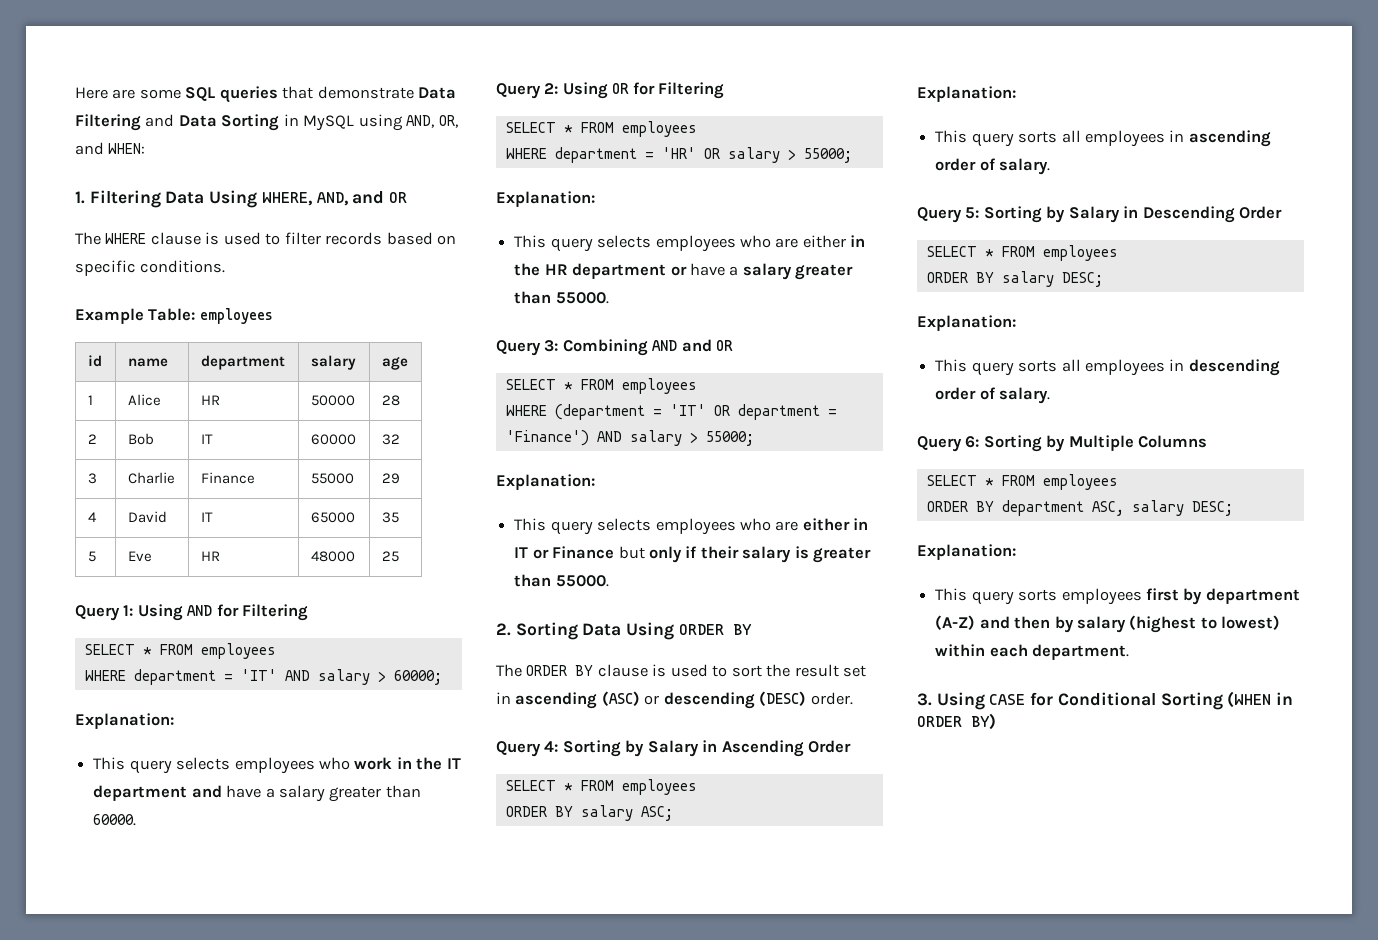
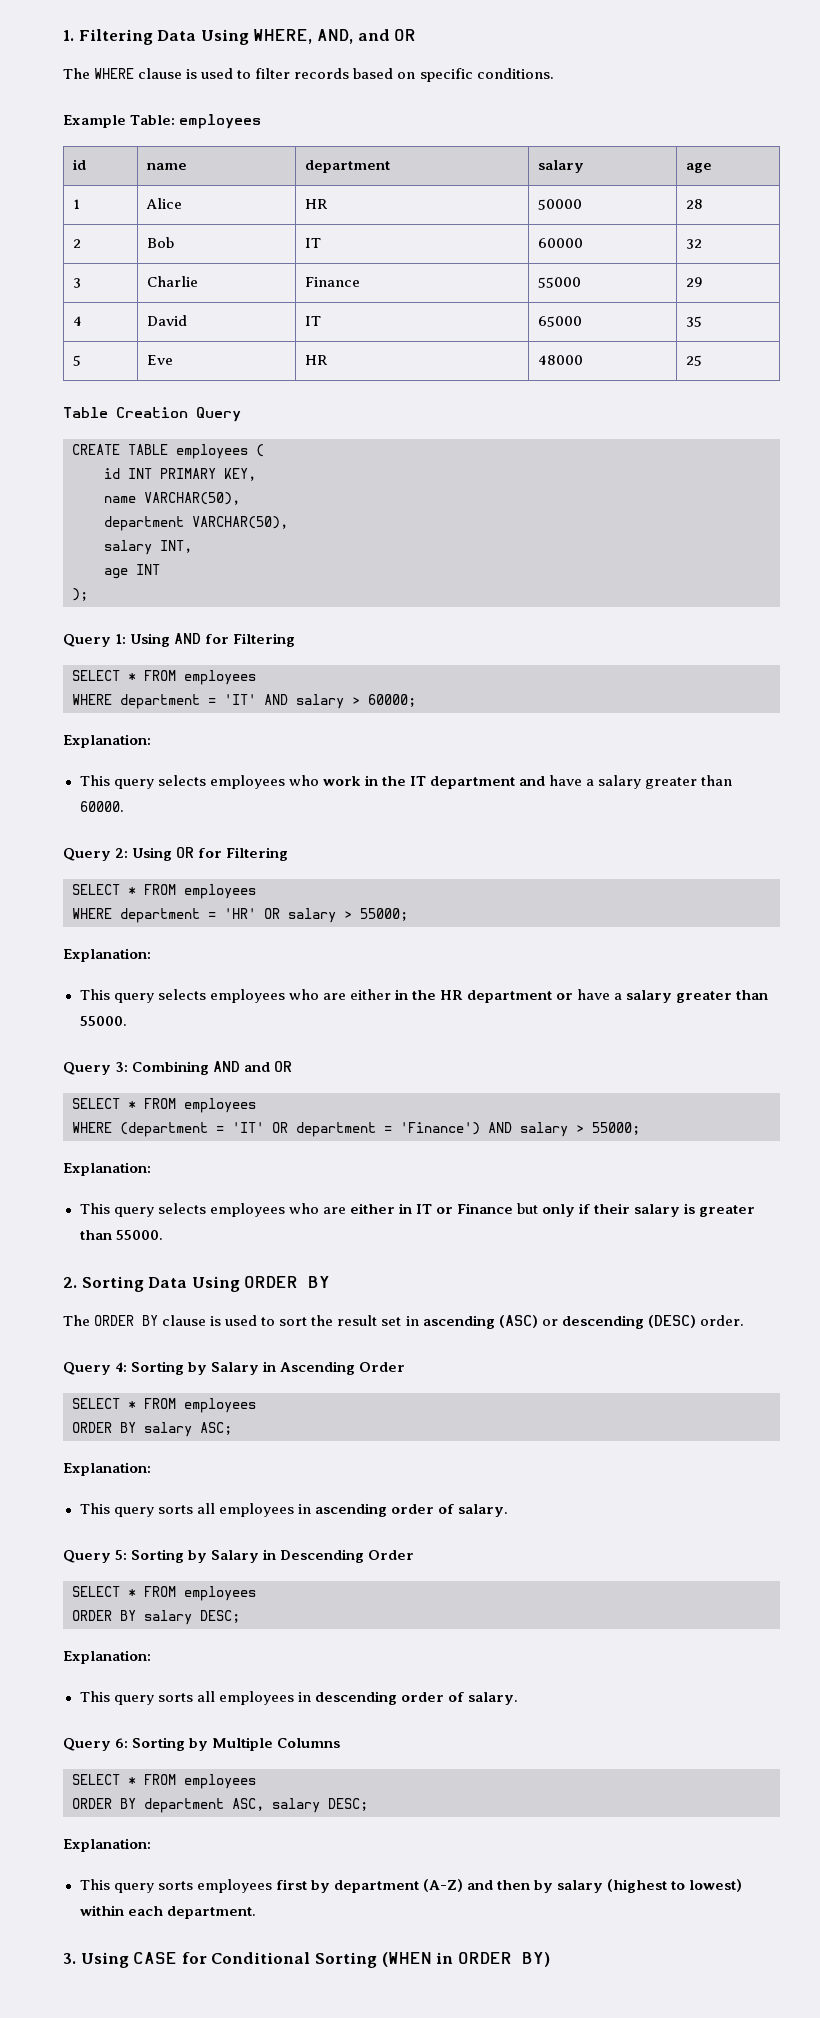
[75,86,457,103] [75,114,458,131] [75,142,146,155] Here are some SQL queries that demonstrate Data Filtering and Data Sorting in MySQL using AND, OR, and WHEN: // -> (63, 35) none
(399, 556) none -> [63,407,241,422] [72,444,264,459] [104,468,256,481] [104,492,240,505] [104,516,288,531] [104,540,192,555] [104,564,160,579] [72,588,88,601] // Table Creation Query // CREATE TABLE employees ( // id INT PRIMARY KEY, // name VARCHAR(50), // department VARCHAR(50), // salary INT, // age INT // );

